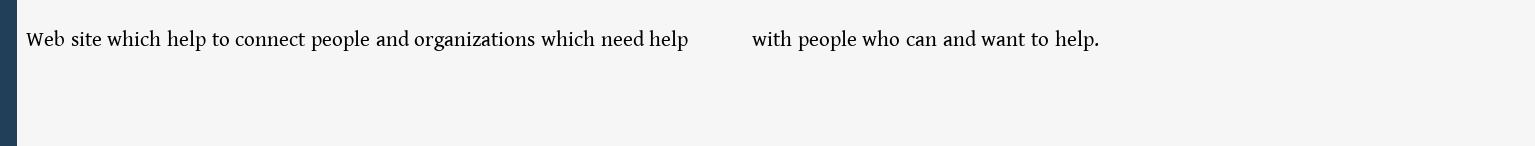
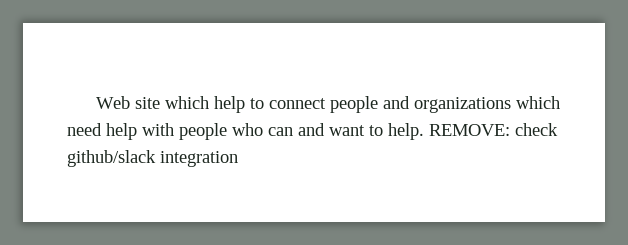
(1099, 40) none -> [429,123,558,136] [67,150,238,167] REMOVE: check github/slack integration

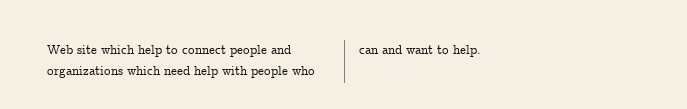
[429,123,558,136] [67,150,238,167] REMOVE: check github/slack integration -> (481, 51) none

